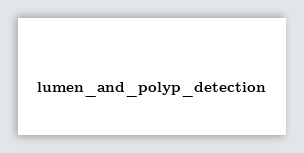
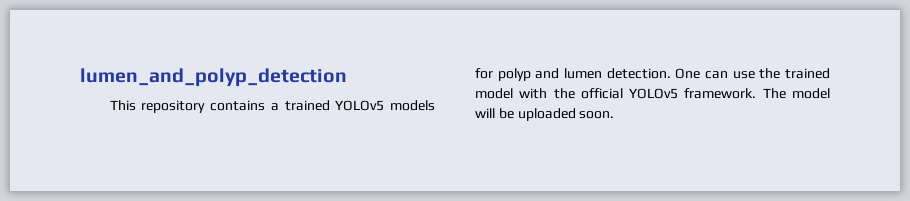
(266, 89) none -> [109,100,435,113] [475,68,830,81] [475,88,830,99] [475,108,615,121] // This repository contains a trained YOLOv5 models for polyp and lumen detection. One can use the trained model with the official YOLOv5 framework. The model will be uploaded soon.

